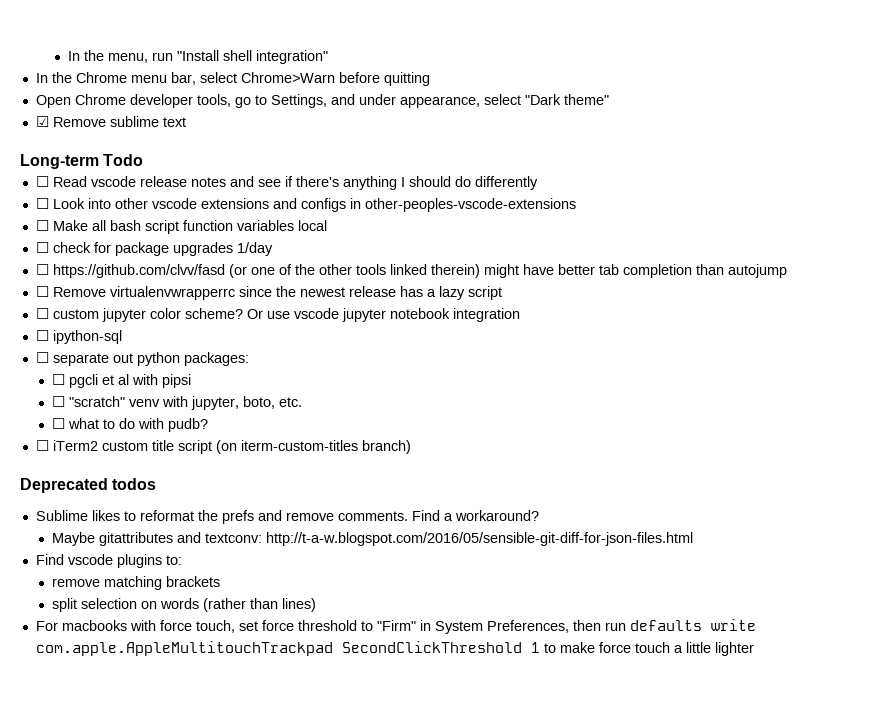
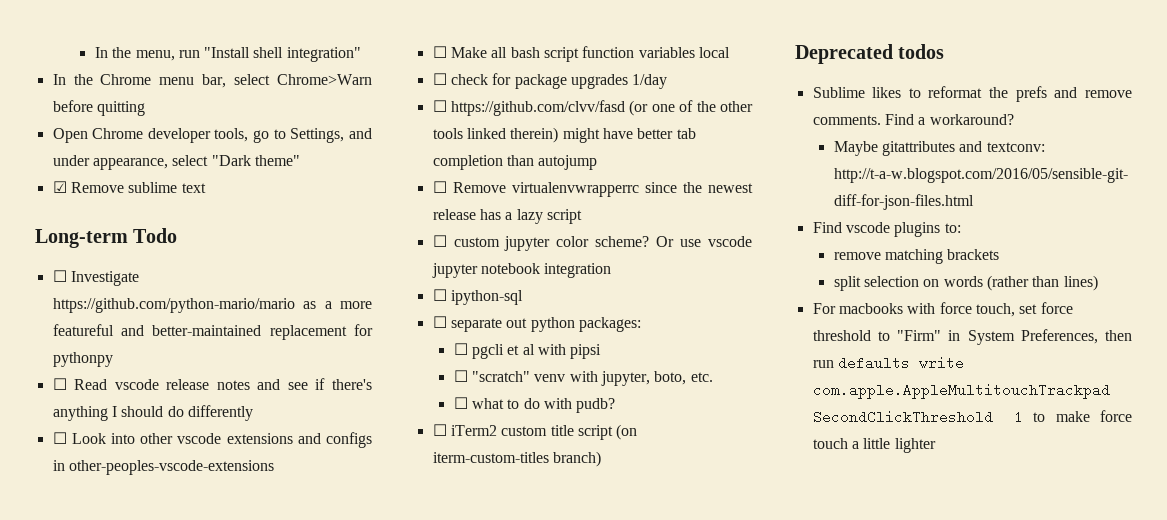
(144, 160) none -> [52,270,139,286] [52,298,372,313] [52,324,373,340] [52,352,113,367] // ☐ Investigate https://github.com/python-mario/mario as a more featureful and better-maintained replacement for pythonpy

